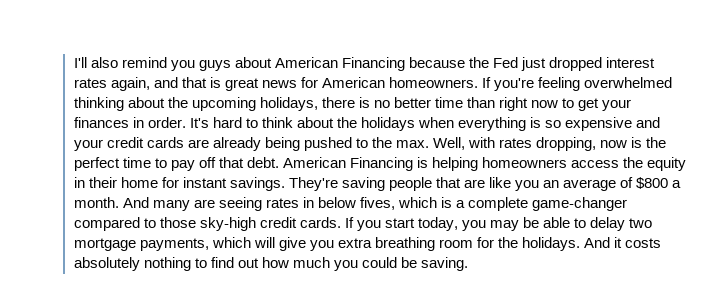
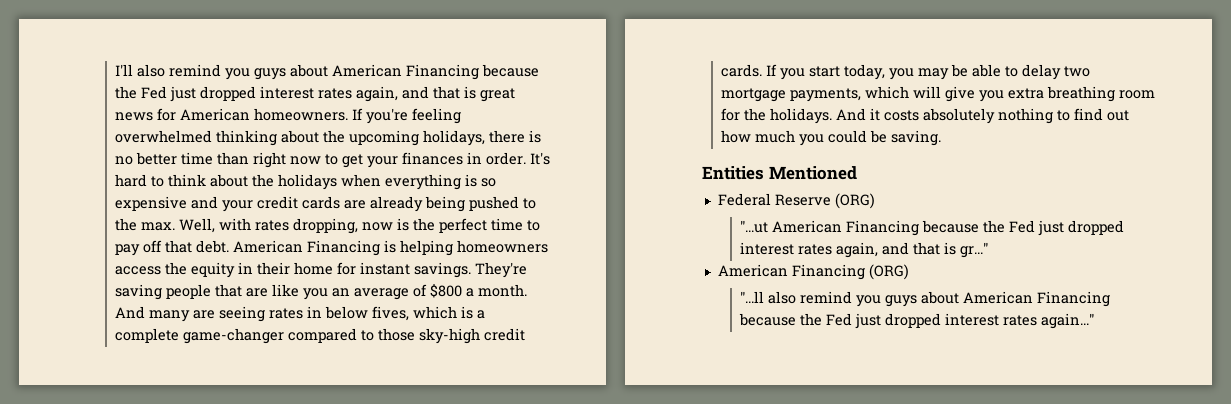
(469, 264) none -> [702,166,857,180] [717,193,875,209] [740,220,1125,236] [740,242,989,258] [717,264,909,280] [740,291,1111,307] [739,313,1095,329] // Entities Mentioned // Federal Reserve (ORG) // "...ut American Financing because the Fed just dropped interest rates again, and that is gr..." // American Financing (ORG) // "...ll also remind you guys about American Financing because the Fed just dropped interest rates again..."

